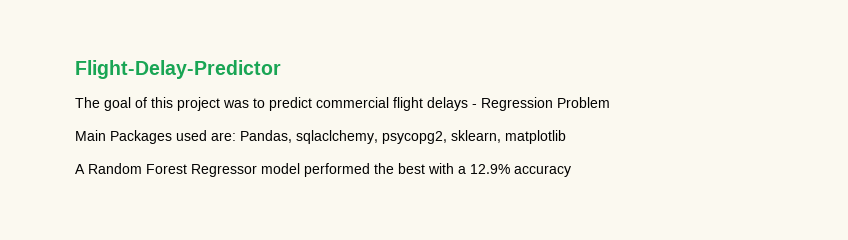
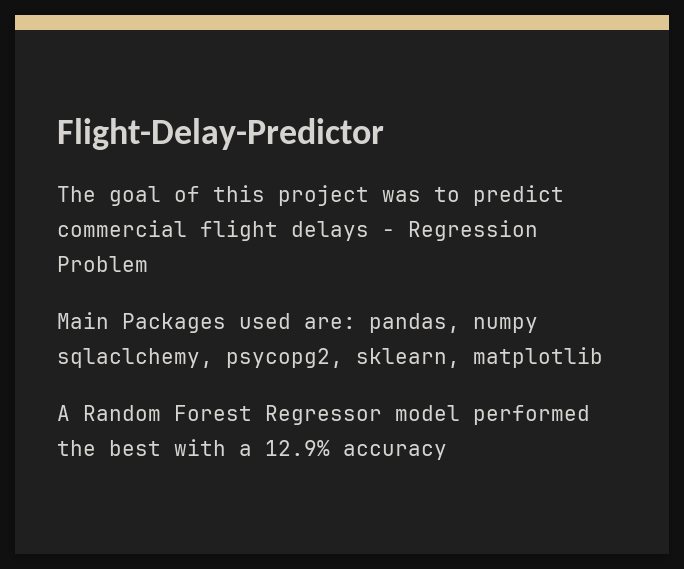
[240,130,292,143] Pandas, -> [369,313,538,333] pandas, numpy

